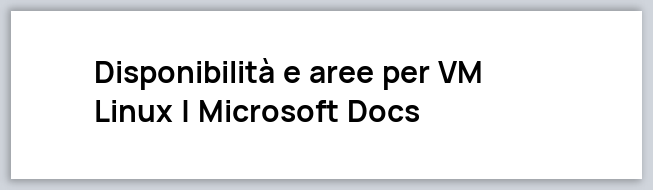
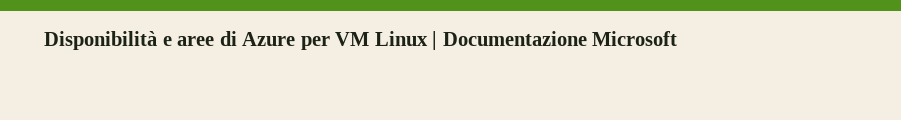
(375, 74) none -> [219,31,296,46] di Azure
[198,100,421,122] Microsoft Docs -> [442,31,678,46] Documentazione Microsoft

